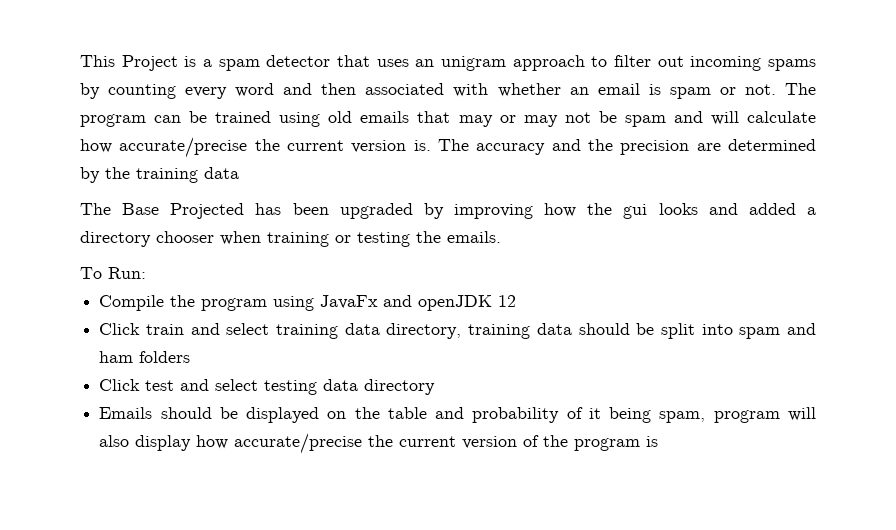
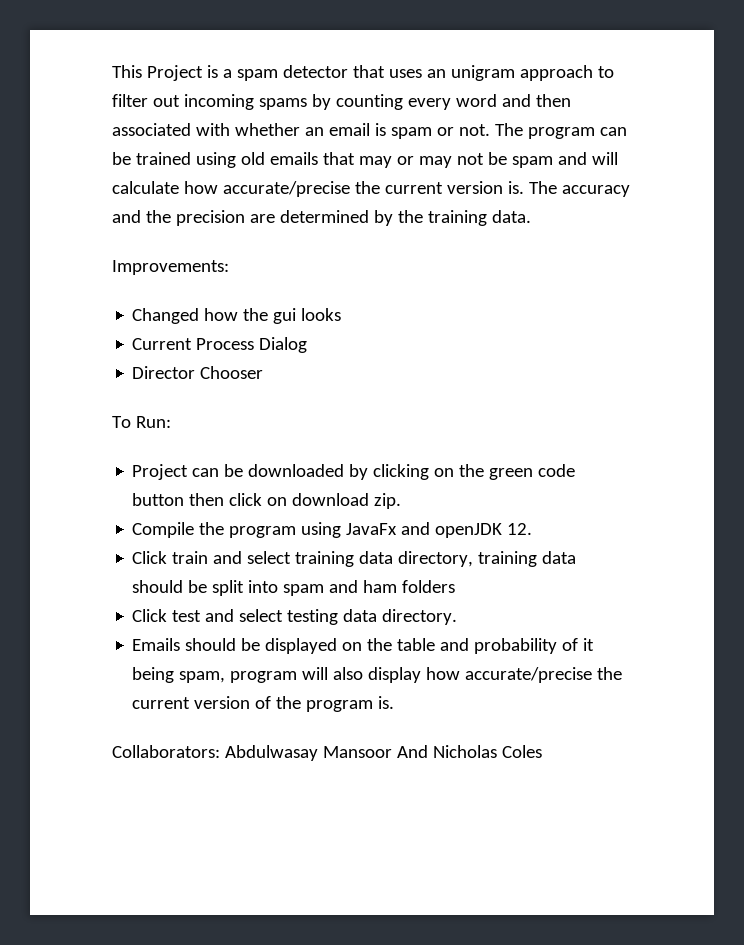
[204,167,239,179] [80,203,816,219] [80,231,501,247] [80,267,146,279] data // The Base Projected has been upgraded by improving how the gui looks and added a directory chooser when training or testing the emails. // To Run: -> [491,210,531,223] [112,260,229,275] [132,308,342,324] [132,337,308,353] [132,366,264,379] [112,416,171,428] [132,464,576,480] [132,493,402,509] data. // Improvements: // Changed how the gui looks // Current Process Dialog // Director Chooser // To Run: // Project can be downloaded by clicking on the green code button then click on download zip.
[498,295,517,307] 12 -> [507,523,533,535] 12.
[364,379,436,395] directory -> [382,609,458,625] directory.
[646,436,659,447] is -> [378,696,395,709] [112,745,542,761] is. // Collaborators: Abdulwasay Mansoor And Nicholas Coles

